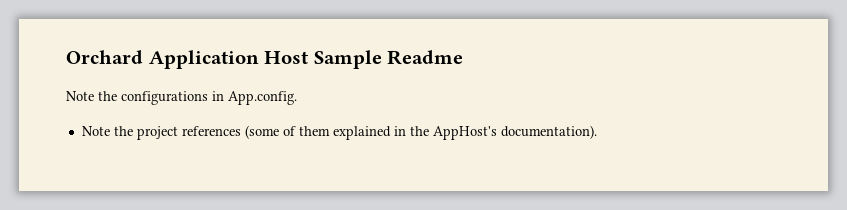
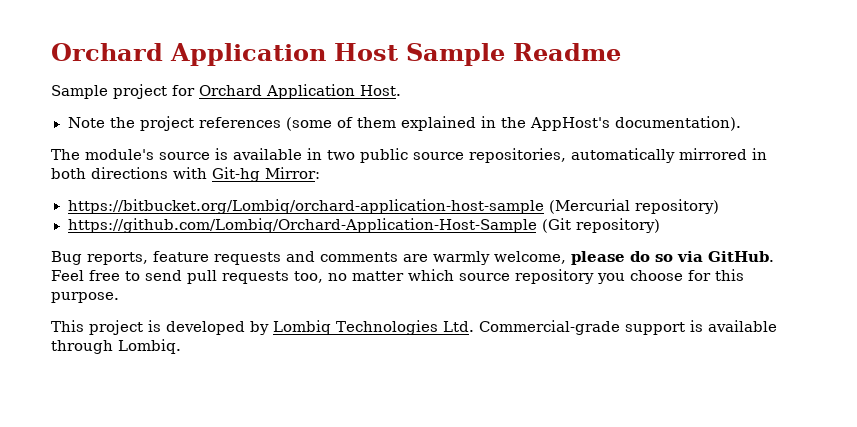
[66,91,297,105] Note the configurations in App.config. -> [51,84,401,99] Sample project for Orchard Application Host.
(597, 132) none -> [51,148,767,163] [51,167,320,182] [67,199,719,214] [67,218,660,233] [51,251,774,265] [51,269,744,284] [51,292,119,303] [51,320,777,335] [51,339,181,354] // The module's source is available in two public source repositories, automatically mirrored in both directions with Git-hg Mirror: // https://bitbucket.org/Lombiq/orchard-application-host-sample (Mercurial repository) // https://github.com/Lombiq/Orchard-Application-Host-Sample (Git repository) // Bug reports, feature requests and comments are warmly welcome, please do so via GitHub. Feel free to send pull requests too, no matter which source repository you choose for this purpose. // This project is developed by Lombiq Technologies Ltd. Commercial-grade support is available through Lombiq.

